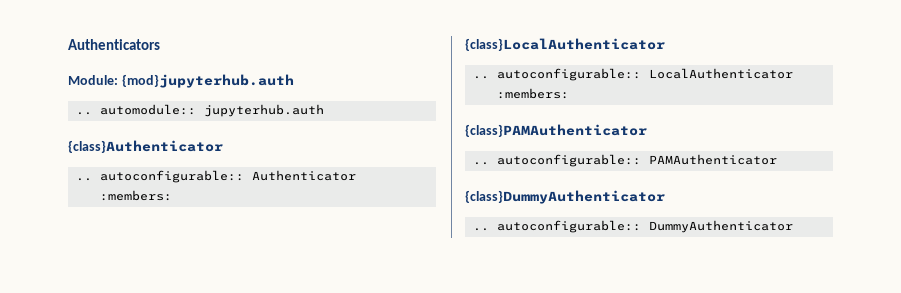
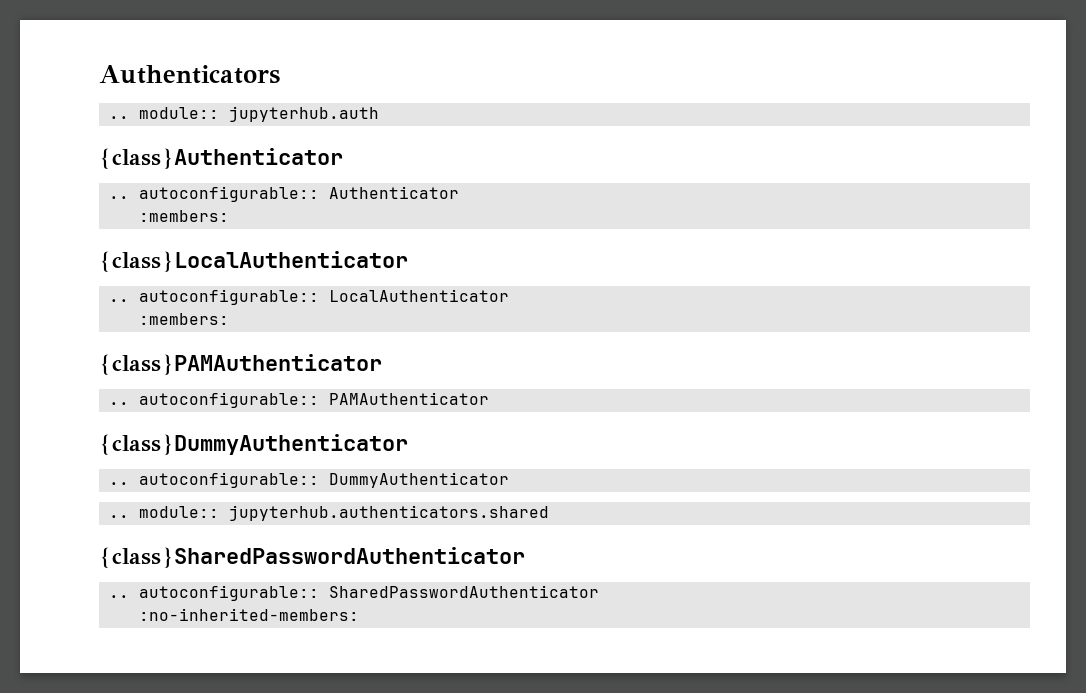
[68,74,294,88] [75,104,196,115] // Module: {mod}jupyterhub.auth // .. automodule:: -> [108,107,219,119] // .. module::
(793, 226) none -> [108,505,549,521] [99,547,525,569] [108,585,599,601] [138,608,359,621] // .. module:: jupyterhub.authenticators.shared // {class}SharedPasswordAuthenticator // .. autoconfigurable:: SharedPasswordAuthenticator // :no-inherited-members:

